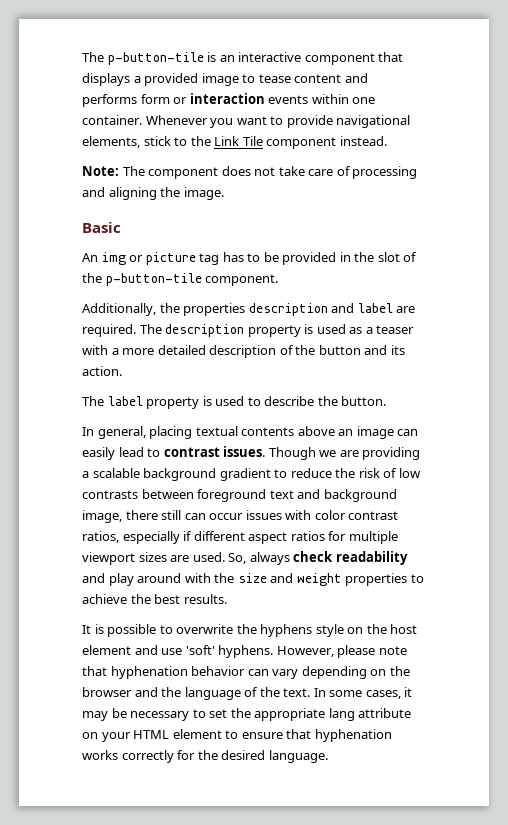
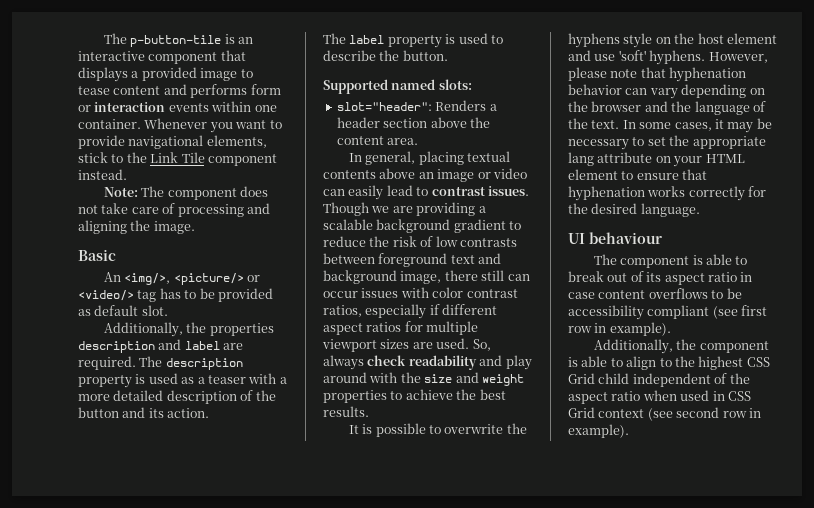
[101,252,196,265] img or picture -> [124,273,260,285] [78,290,134,301] <img/>, <picture/> or <video/>
[339,252,418,262] [82,273,279,286] in the slot of the p-button-tile component. -> [78,305,168,316] as default slot.
(387, 401) none -> [323,79,472,94] [336,100,497,111] [336,117,490,128] [336,136,419,145] // Supported named slots: // slot="header": Renders a header section above the content area.
(394, 432) none -> [477,168,527,179] or video
(328, 756) none -> [568,232,662,244] [593,254,748,268] [568,271,753,285] [568,288,742,299] [568,305,768,320] [568,322,671,336] [593,339,769,354] [568,356,770,370] [568,373,750,387] [568,390,751,404] [568,407,761,421] [568,424,629,438] // UI behaviour // The component is able to break out of its aspect ratio in case content overflows to be accessibility compliant (see first row in example). // Additionally, the component is able to align to the highest CSS Grid child independent of the aspect ratio when used in CSS Grid context (see second row in example).

